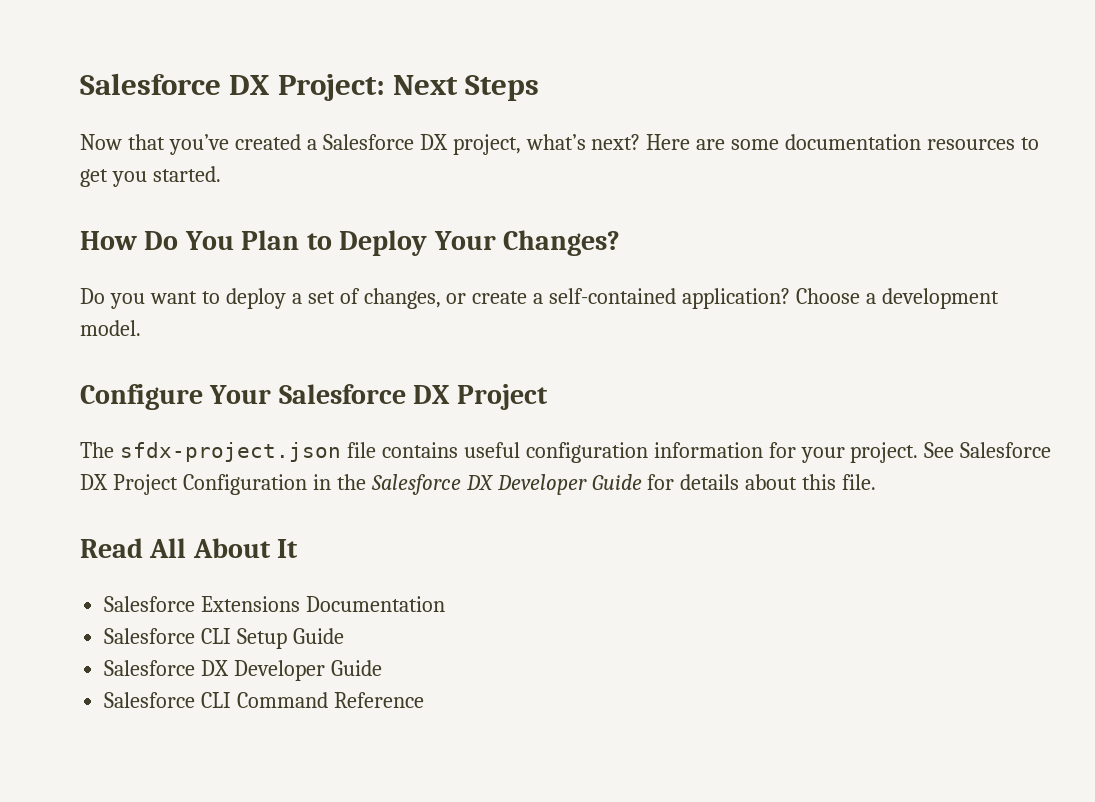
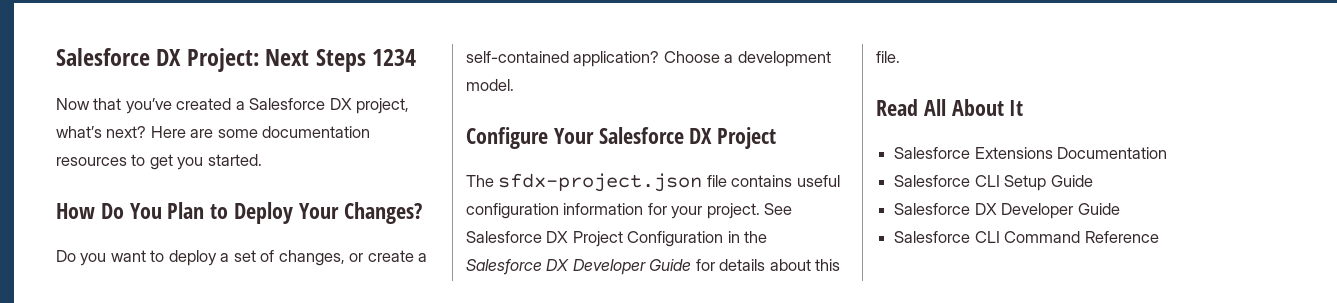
(540, 88) none -> [372,49,417,66] 1234

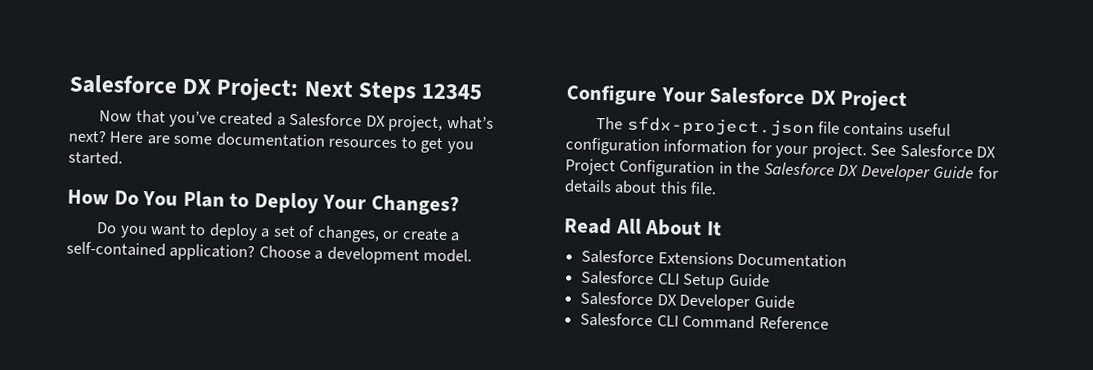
[372,49,417,66] 1234 -> [421,83,483,100] 12345

